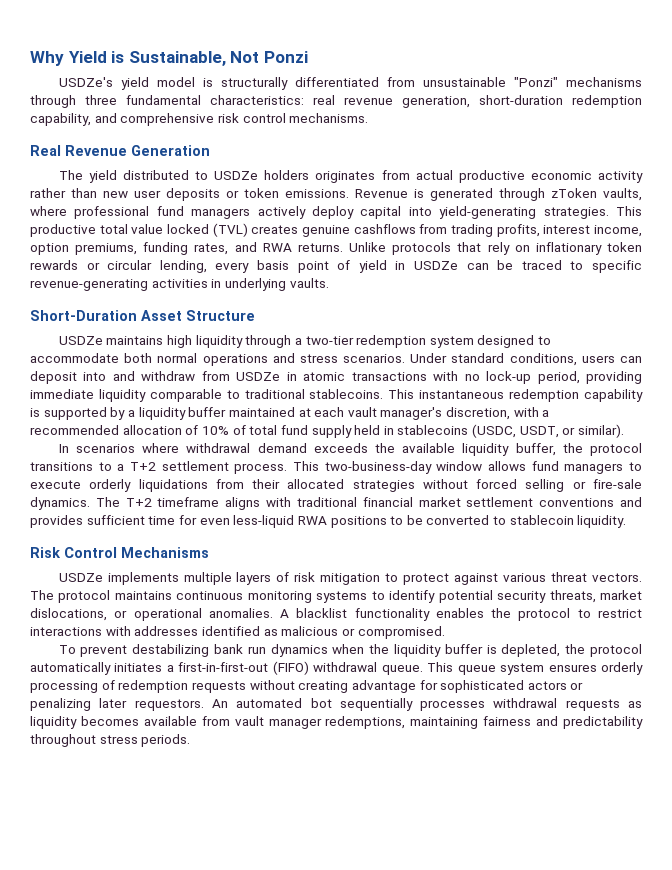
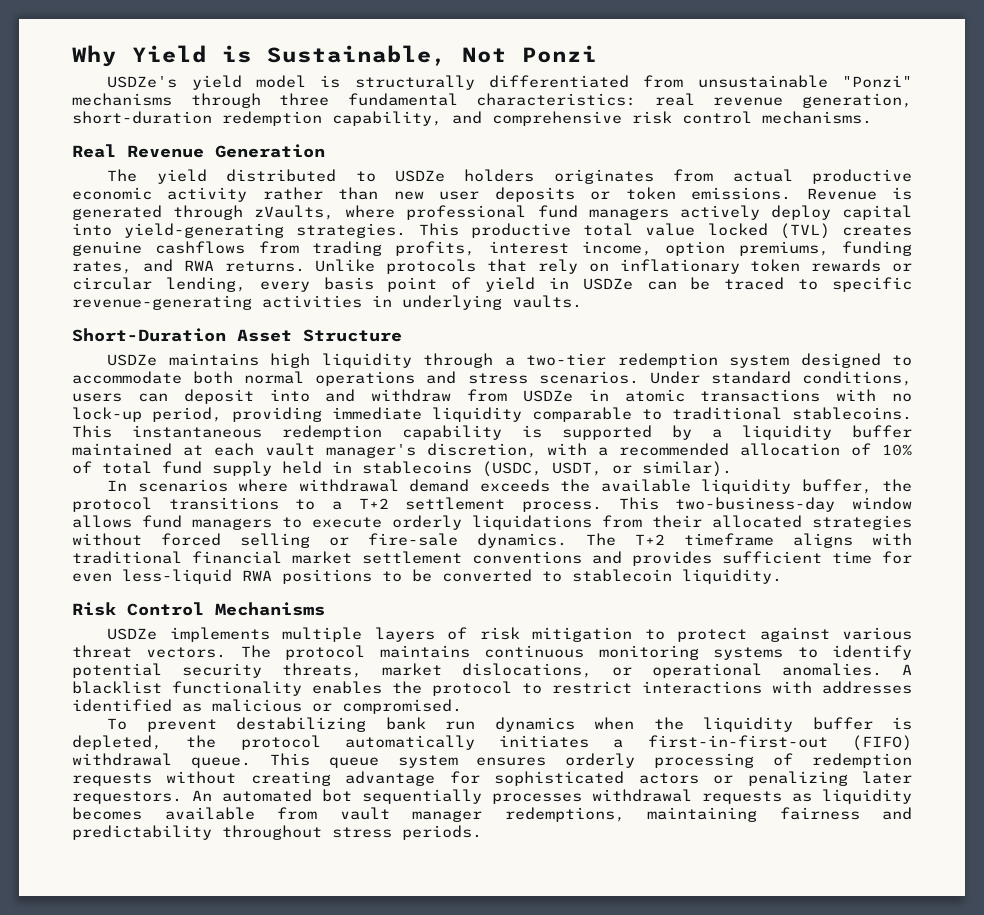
[551,188,642,201] zToken vaults, -> [254,205,335,220] zVaults,

